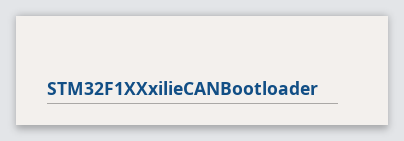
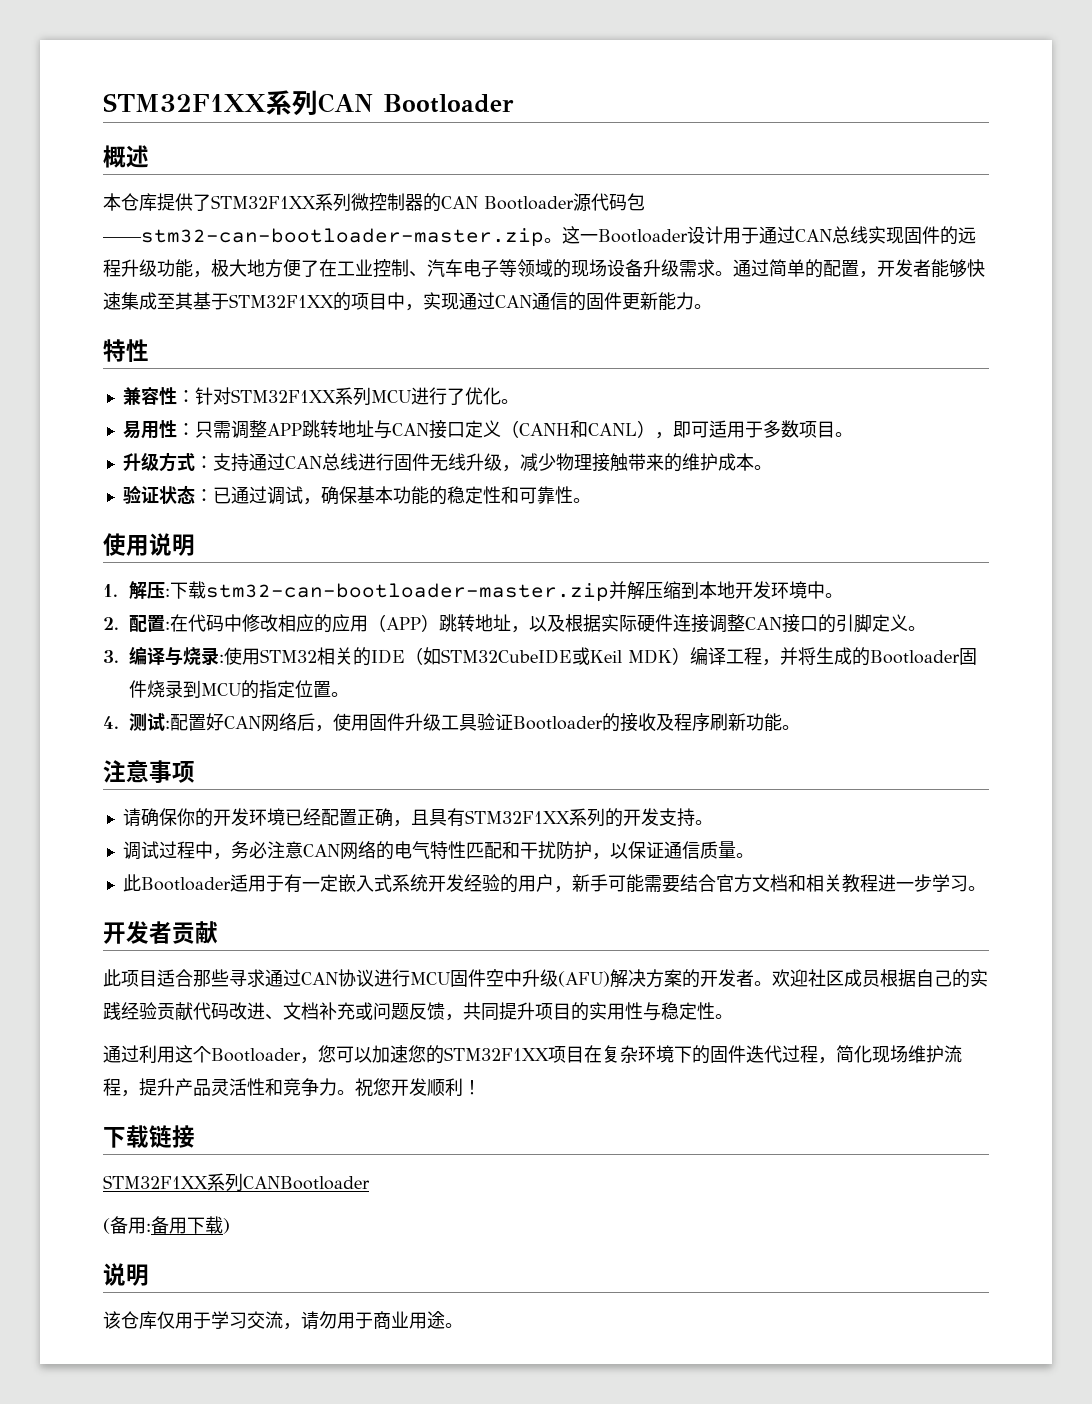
[47,81,318,95] STM32F1XXxilieCANBootloader -> [103,90,514,116] [103,145,149,168] [103,193,645,212] [103,226,976,247] [103,259,985,278] [103,292,712,311] [103,339,149,362] [122,387,519,406] [122,420,853,439] [122,452,772,472] [122,485,591,505] [103,533,195,556] [103,581,844,602] [103,614,927,633] [103,646,978,666] [129,680,350,699] [103,713,801,732] [103,760,195,783] [122,808,713,827] [122,841,754,860] [122,874,986,893] [103,921,218,944] [103,969,988,988] [103,1002,733,1021] [103,1045,962,1064] [103,1078,481,1097] [103,1125,195,1148] [103,1173,370,1192] [103,1216,230,1234] [103,1263,149,1286] [103,1311,463,1330] STM32F1XX系列CAN Bootloader // 概述 // 本仓库提供了STM32F1XX系列微控制器的CAN Bootloader源代码包——stm32-can-bootloader-master.zip。这一Bootloader设计用于通过CAN总线实现固件的远程升级功能，极大地方便了在工业控制、汽车电子等领域的现场设备升级需求。通过简单的配置，开发者能够快速集成至其基于STM32F1XX的项目中，实现通过CAN通信的固件更新能力。 // 特性 // 兼容性：针对STM32F1XX系列MCU进行了优化。 // 易用性：只需调整APP跳转地址与CAN接口定义（CANH和CANL），即可适用于多数项目。 // 升级方式：支持通过CAN总线进行固件无线升级，减少物理接触带来的维护成本。 // 验证状态：已通过调试，确保基本功能的稳定性和可靠性。 // 使用说明 // 1.解压:下载stm32-can-bootloader-master.zip并解压缩到本地开发环境中。 // 2.配置:在代码中修改相应的应用（APP）跳转地址，以及根据实际硬件连接调整CAN接口的引脚定义。 // 3.编译与烧录:使用STM32相关的IDE（如STM32CubeIDE或Keil MDK）编译工程，并将生成的Bootloader固件烧录到MCU的指定位置。 // 4.测试:配置好CAN网络后，使用固件升级工具验证Bootloader的接收及程序刷新功能。 // 注意事项 // 请确保你的开发环境已经配置正确，且具有STM32F1XX系列的开发支持。 // 调试过程中，务必注意CAN网络的电气特性匹配和干扰防护，以保证通信质量。 // 此Bootloader适用于有一定嵌入式系统开发经验的用户，新手可能需要结合官方文档和相关教程进一步学习。 // 开发者贡献 // 此项目适合那些寻求通过CAN协议进行MCU固件空中升级(AFU)解决方案的开发者。欢迎社区成员根据自己的实践经验贡献代码改进、文档补充或问题反馈，共同提升项目的实用性与稳定性。 // 通过利用这个Bootloader，您可以加速您的STM32F1XX项目在复杂环境下的固件迭代过程，简化现场维护流程，提升产品灵活性和竞争力。祝您开发顺利！ // 下载链接 // STM32F1XX系列CANBootloader // (备用:备用下载) // 说明 // 该仓库仅用于学习交流，请勿用于商业用途。

